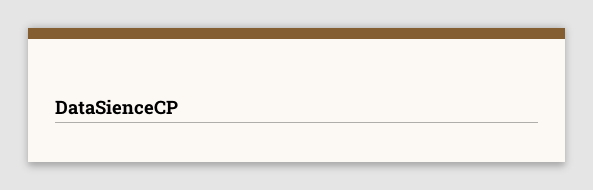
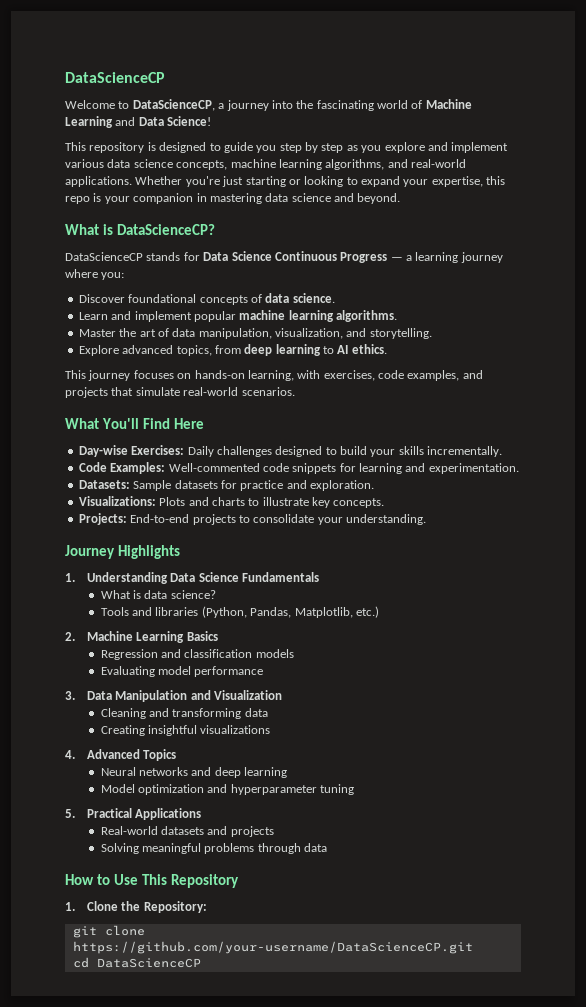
[55,99,178,115] DataSienceCP -> [65,72,165,83] [65,99,472,111] [65,116,212,128] [65,142,509,153] [65,159,466,170] [65,176,506,187] [65,193,401,204] [65,224,215,235] [65,251,503,263] [65,269,125,280] [78,293,335,305] [78,310,397,322] [78,328,432,339] [78,344,387,356] [65,370,483,381] [65,387,295,398] [65,418,204,429] [78,445,503,457] [78,462,519,474] [78,480,374,491] [78,496,385,508] [78,513,426,525] [65,545,180,559] [65,572,320,584] [100,590,216,599] [100,606,379,618] [65,631,218,643] [100,649,294,660] [100,666,264,677] [65,690,283,702] [100,708,268,719] [100,725,271,736] [65,749,177,761] [100,767,288,778] [100,784,355,795] [65,808,202,820] [100,826,274,837] [100,843,328,854] [65,874,239,888] [65,901,207,913] [72,925,145,938] [72,941,473,954] [72,957,201,968] DataScienceCP // Welcome to DataScienceCP, a journey into the fascinating world of Machine Learning and Data Science! // This repository is designed to guide you step by step as you explore and implement various data science concepts, machine learning algorithms, and real-world applications. Whether you're just starting or looking to expand your expertise, this repo is your companion in mastering data science and beyond. // What is DataScienceCP? // DataScienceCP stands for Data Science Continuous Progress — a learning journey where you: // Discover foundational concepts of data science. // Learn and implement popular machine learning algorithms. // Master the art of data manipulation, visualization, and storytelling. // Explore advanced topics, from deep learning to AI ethics. // This journey focuses on hands-on learning, with exercises, code examples, and projects that simulate real-world scenarios. // What You'll Find Here // Day-wise Exercises: Daily challenges designed to build your skills incrementally. // Code Examples: Well-commented code snippets for learning and experimentation. // Datasets: Sample datasets for practice and exploration. // Visualizations: Plots and charts to illustrate key concepts. // Projects: End-to-end projects to consolidate your understanding. // Journey Highlights // 1. Understanding Data Science Fundamentals // What is data science? // Tools and libraries (Python, Pandas, Matplotlib, etc.) // 2. Machine Learning Basics // Regression and classification models // Evaluating model performance // 3. Data Manipulation and Visualization // Cleaning and transforming data // Creating insightful visualizations // 4. Advanced Topics // Neural networks and deep learning // Model optimization and hyperparameter tuning // 5. Practical Applications // Real-world datasets and projects // Solving meaningful problems through data // How to Use This Repository // 1. Clone the Repository: // git clone https://github.com/your-username/DataScienceCP.git // cd DataScienceCP

